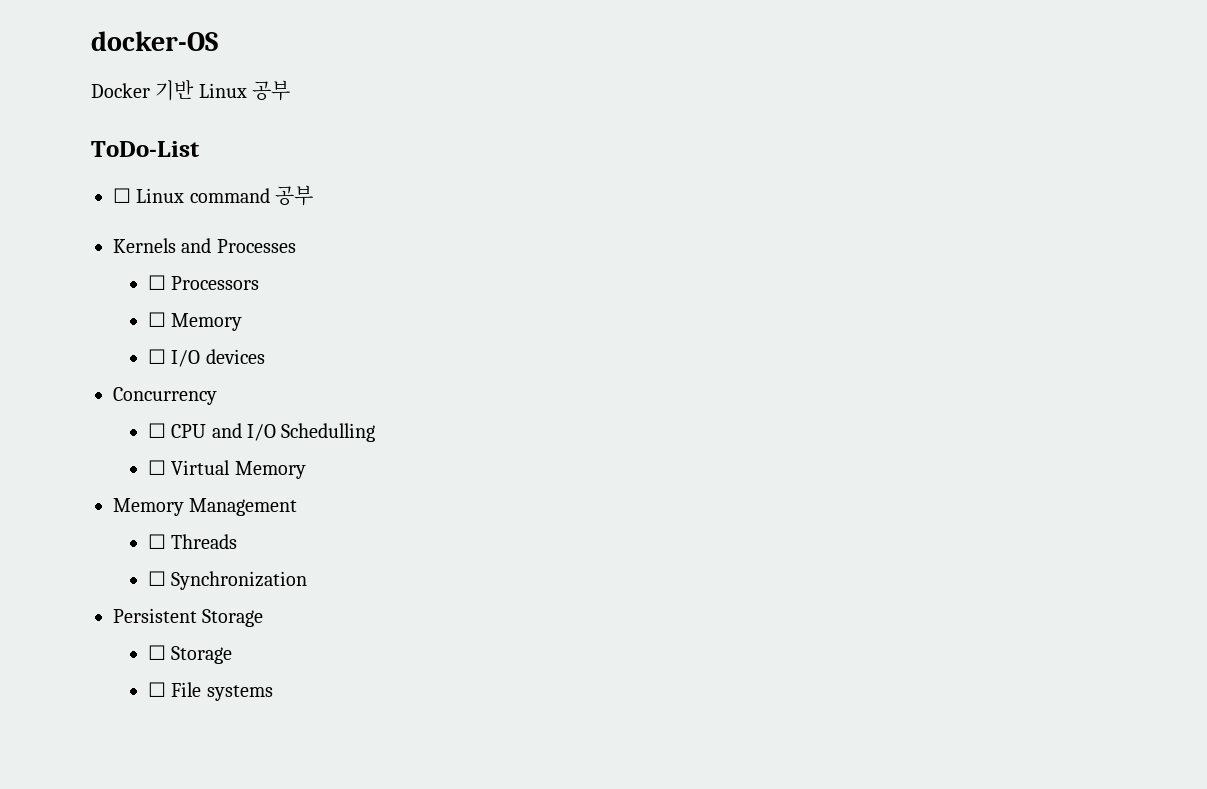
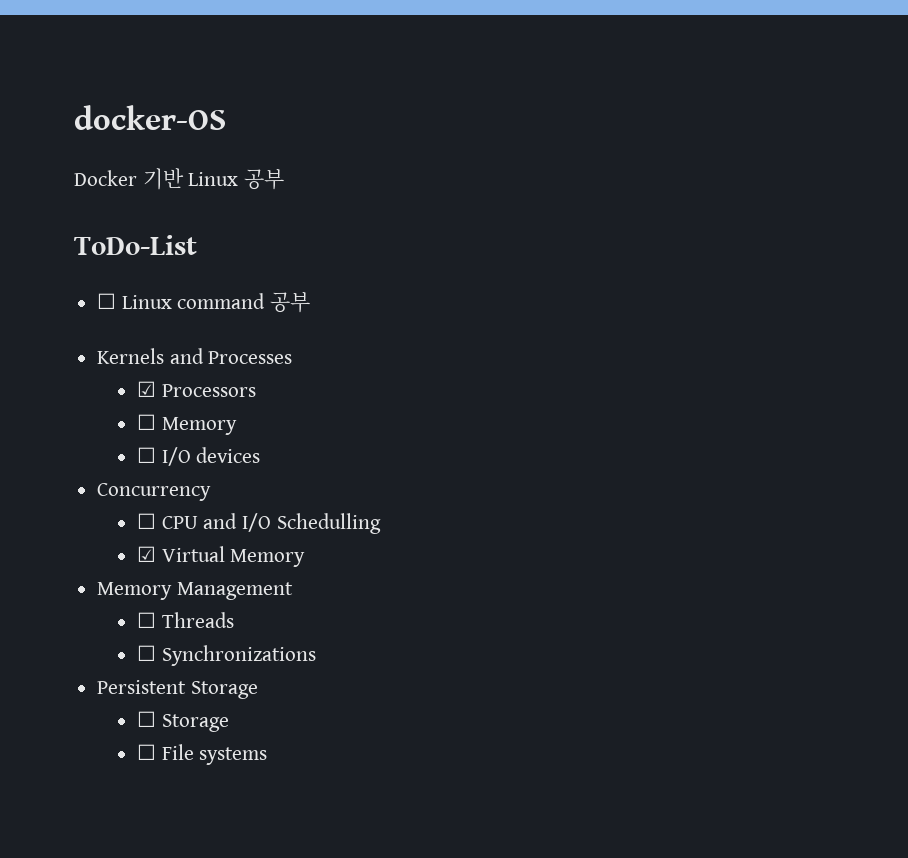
[147,275,166,290] ☐ -> [136,381,156,397] ☑
[147,460,166,475] ☐ -> [136,546,156,562] ☑
[171,571,308,590] Synchronization -> [161,645,316,666] Synchronizations

